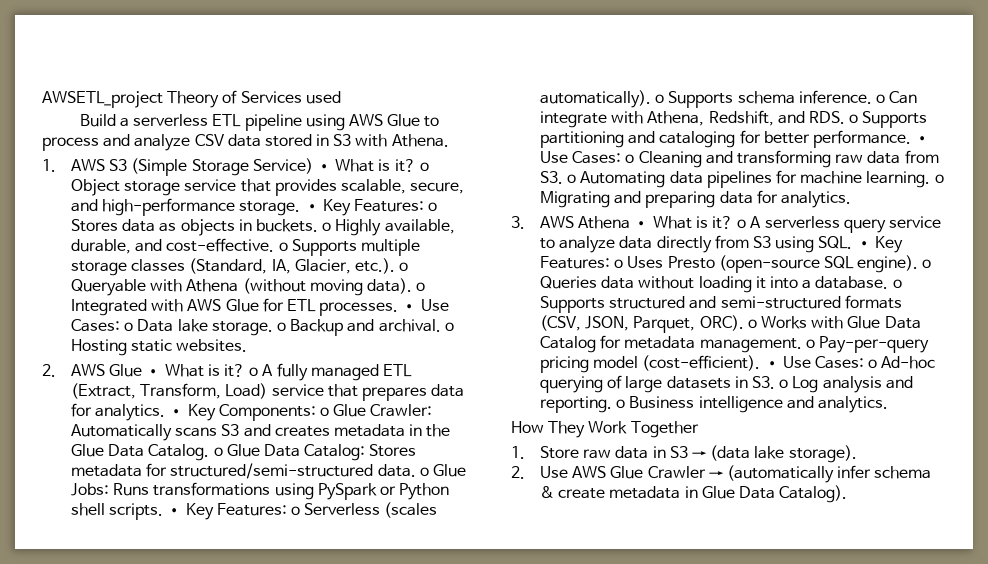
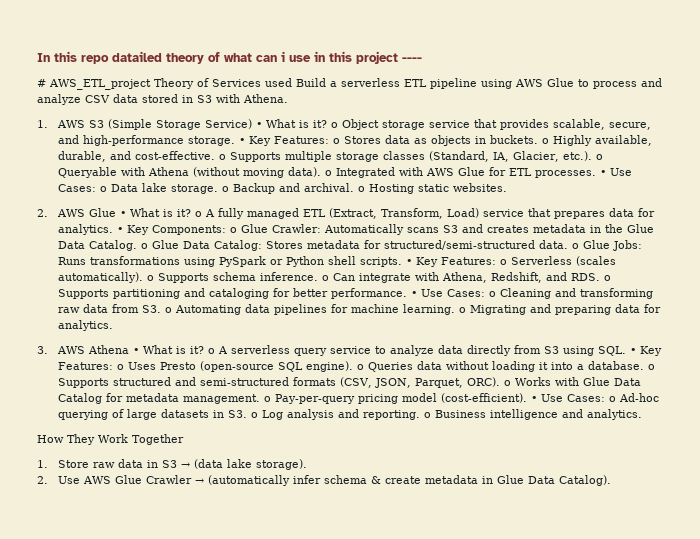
[42,91,163,108] AWSETL_project -> [37,51,422,64] [37,79,151,90] In this repo datailed theory of what can i use in this project ---- // # AWS_ETL_project
(341, 97) // -> (292, 82) none

